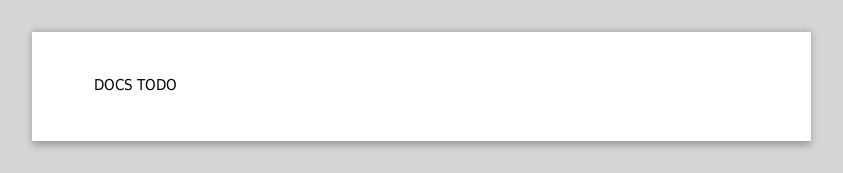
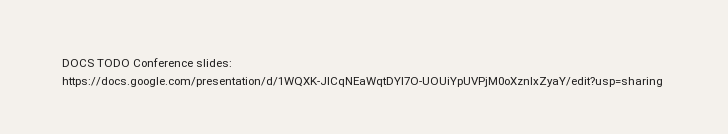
(177, 84) none -> [133,58,233,67] [62,77,663,87] Conference slides: https://docs.google.com/presentation/d/1WQXK-JlCqNEaWqtDYI7O-UOUiYpUVPjM0oXznlxZyaY/edit?usp=sharing

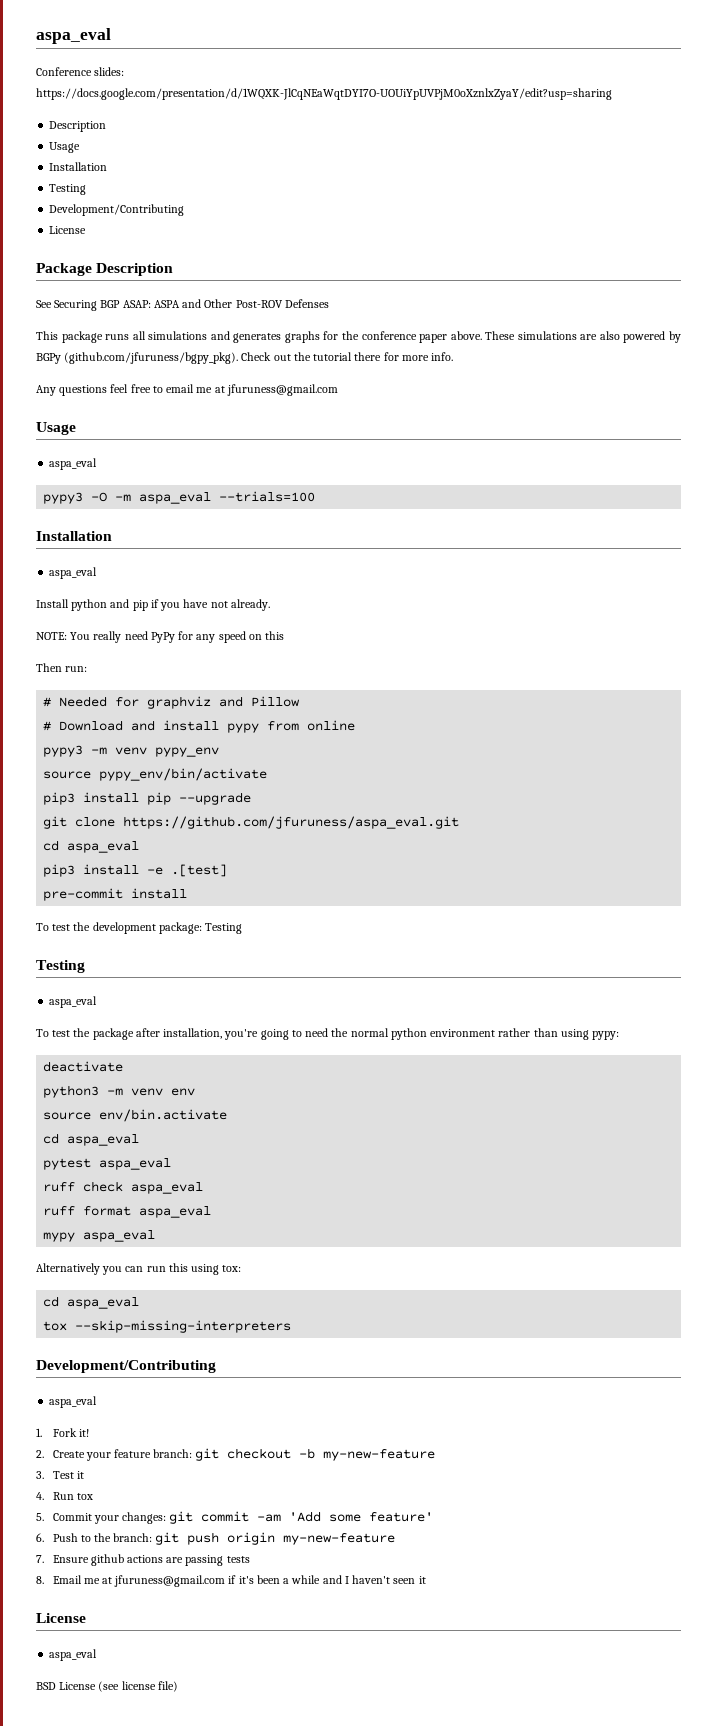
[62,59,131,67] DOCS TODO -> [36,28,111,44] aspa_eval //
(663, 82) none -> [49,121,107,132] [49,142,81,153] [49,162,108,171] [49,184,87,195] [49,204,185,216] [49,226,87,234] [36,263,174,276] [36,299,329,311] [36,331,681,343] [36,352,454,364] [36,384,338,396] [36,422,76,435] [49,458,98,470] [43,491,316,504] [36,531,112,541] [49,567,98,579] [36,599,270,611] [36,631,285,643] [36,663,88,672] [43,696,301,709] [43,720,356,733] [43,745,220,757] [43,768,268,781] [43,792,252,805] [43,816,460,829] [43,840,140,853] [43,864,228,877] [43,888,188,901] [36,922,243,934] [36,960,85,973] [49,996,98,1008] [36,1028,620,1040] [43,1061,124,1072] [43,1085,196,1098] [43,1109,228,1122] [43,1133,140,1146] [43,1158,172,1170] [43,1181,204,1194] [43,1206,212,1218] [43,1230,156,1242] [36,1263,242,1275] [43,1296,140,1309] [43,1320,292,1333] [36,1360,216,1373] [49,1396,98,1408] [36,1428,89,1437] [36,1448,436,1461] [36,1471,84,1479] [36,1492,93,1500] [36,1511,434,1524] [36,1532,396,1545] [36,1554,250,1566] [36,1575,426,1587] [36,1613,86,1623] [49,1649,98,1661] [36,1681,178,1692] // Description // Usage // Installation // Testing // Development/Contributing // License // Package Description // See Securing BGP ASAP: ASPA and Other Post-ROV Defenses // This package runs all simulations and generates graphs for the conference paper above. These simulations are also powered by BGPy (github.com/jfuruness/bgpy_pkg). Check out the tutorial there for more info. // Any questions feel free to email me at jfuruness@gmail.com // Usage // aspa_eval // pypy3 -O -m aspa_eval --trials=100 // Installation // aspa_eval // Install python and pip if you have not already. // NOTE: You really need PyPy for any speed on this // Then run: // # Needed for graphviz and Pillow // # Download and install pypy from online // pypy3 -m venv pypy_env // source pypy_env/bin/activate // pip3 install pip --upgrade // git clone https://github.com/jfuruness/aspa_eval.git // cd aspa_eval // pip3 install -e .[test] // pre-commit install // To test the development package: Testing // Testing // aspa_eval // To test the package after installation, you're going to need the normal python environment rather than using pypy: // deactivate // python3 -m venv env // source env/bin.activate // cd aspa_eval // pytest aspa_eval // ruff check aspa_eval // ruff format aspa_eval // mypy aspa_eval // Alternatively you can run this using tox: // cd aspa_eval // tox --skip-missing-interpreters // Development/Contributing // aspa_eval // 1. Fork it! // 2. Create your feature branch: git checkout -b my-new-feature // 3. Test it // 4. Run tox // 5. Commit your changes: git commit -am 'Add some feature' // 6. Push to the branch: git push origin my-new-feature // 7. Ensure github actions are passing tests // 8. Email me at jfuruness@gmail.com if it's been a while and I haven't seen it // License // aspa_eval // BSD License (see license file)

